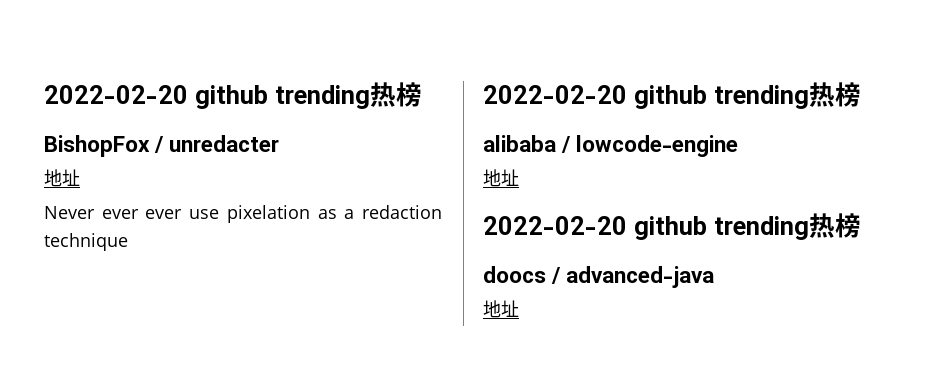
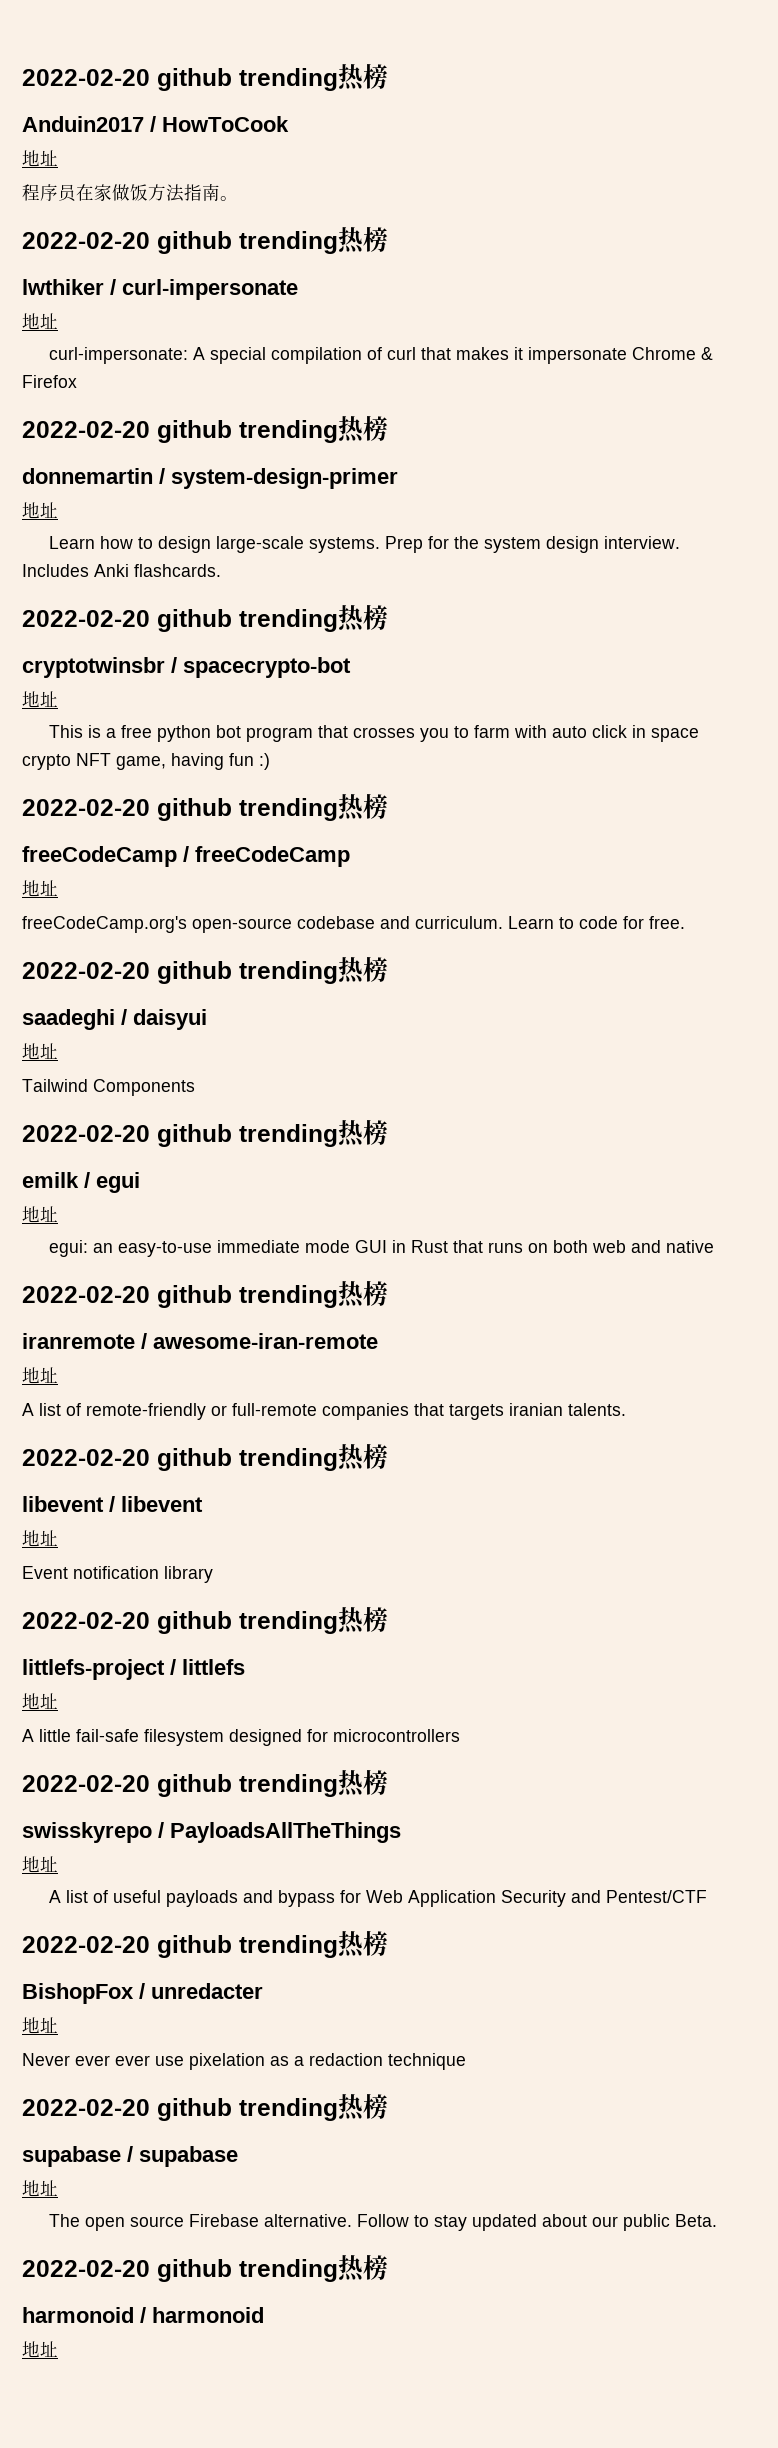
[44,82,422,109] 2022-02-20 github trending热榜 -> [22,64,388,91] [22,116,289,132] [22,150,58,167] [22,184,238,202] [22,227,388,254] [22,279,298,300] [22,313,58,330] [49,347,714,364] [22,375,77,388] [22,416,388,443] [22,468,398,489] [22,502,58,519] [49,536,681,553] [22,564,221,577] [22,605,388,632] [22,657,351,678] [22,691,58,708] [49,725,700,742] [22,753,270,770] [22,794,388,821] [22,846,350,867] [22,880,58,897] [22,916,685,933] [22,957,388,984] [22,1009,207,1030] [22,1043,58,1060] [22,1079,195,1096] [22,1120,388,1147] [22,1172,140,1193] [22,1206,58,1223] [49,1240,715,1257] [22,1281,388,1308] [22,1333,378,1349] [22,1367,58,1384] [22,1403,626,1420] [22,1444,388,1471] [22,1496,203,1512] [22,1530,58,1547] [22,1566,213,1583] [22,1607,388,1634] [22,1659,245,1680] [22,1693,58,1710] [22,1729,460,1746] [22,1770,388,1797] [22,1822,401,1843] [22,1856,58,1873] [49,1890,708,1907] [22,1931,388,1958] 2022-02-20 github trending热榜 // Anduin2017 / HowToCook // 地址 // 程序员在家做饭方法指南。 // 2022-02-20 github trending热榜 // lwthiker / curl-impersonate // 地址 // curl-impersonate: A special compilation of curl that makes it impersonate Chrome & Firefox // 2022-02-20 github trending热榜 // donnemartin / system-design-primer // 地址 // Learn how to design large-scale systems. Prep for the system design interview. Includes Anki flashcards. // 2022-02-20 github trending热榜 // cryptotwinsbr / spacecrypto-bot // 地址 // This is a free python bot program that crosses you to farm with auto click in space crypto NFT game, having fun :) // 2022-02-20 github trending热榜 // freeCodeCamp / freeCodeCamp // 地址 // freeCodeCamp.org's open-source codebase and curriculum. Learn to code for free. // 2022-02-20 github trending热榜 // saadeghi / daisyui // 地址 // Tailwind Components // 2022-02-20 github trending热榜 // emilk / egui // 地址 // egui: an easy-to-use immediate mode GUI in Rust that runs on both web and native // 2022-02-20 github trending热榜 // iranremote / awesome-iran-remote // 地址 // A list of remote-friendly or full-remote companies that targets iranian talents. // 2022-02-20 github trending热榜 // libevent / libevent // 地址 // Event notification library // 2022-02-20 github trending热榜 // littlefs-project / littlefs // 地址 // A little fail-safe filesystem designed for microcontrollers // 2022-02-20 github trending热榜 // swisskyrepo / PayloadsAllTheThings // 地址 // A list of useful payloads and bypass for Web Application Security and Pentest/CTF // 2022-02-20 github trending热榜
[483,135,739,157] [483,169,519,187] [483,213,861,240] [483,266,715,288] alibaba / lowcode-engine // 地址 // 2022-02-20 github trending热榜 // doocs / advanced-java -> [22,2146,238,2167] [22,2180,58,2197] [49,2214,718,2231] [22,2255,388,2282] [22,2307,264,2323] supabase / supabase // 地址 // The open source Firebase alternative. Follow to stay updated about our public Beta. // 2022-02-20 github trending热榜 // harmonoid / harmonoid

